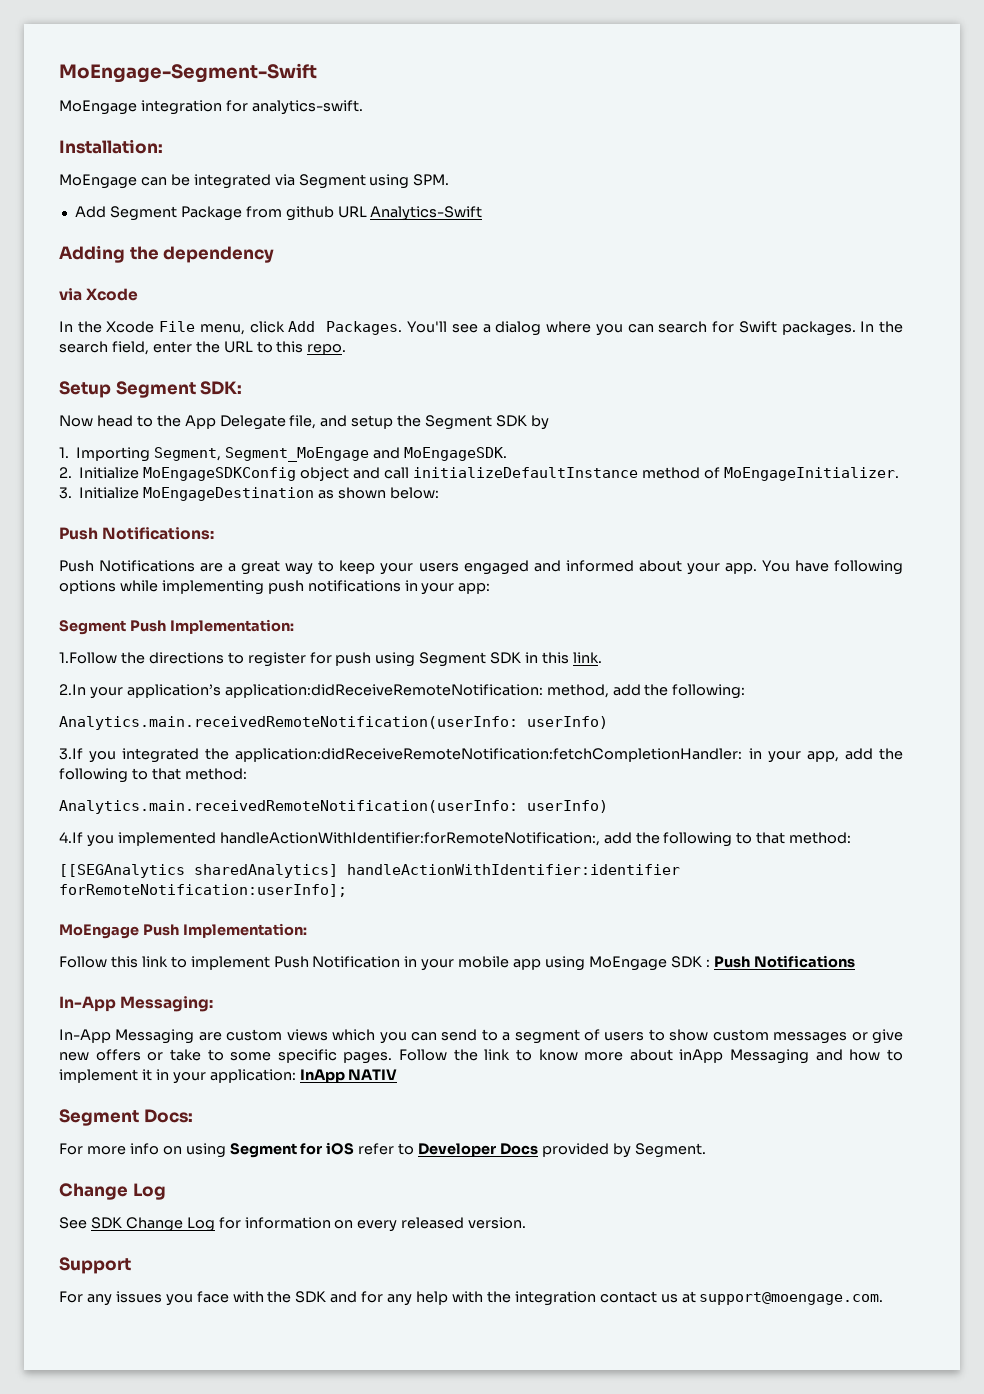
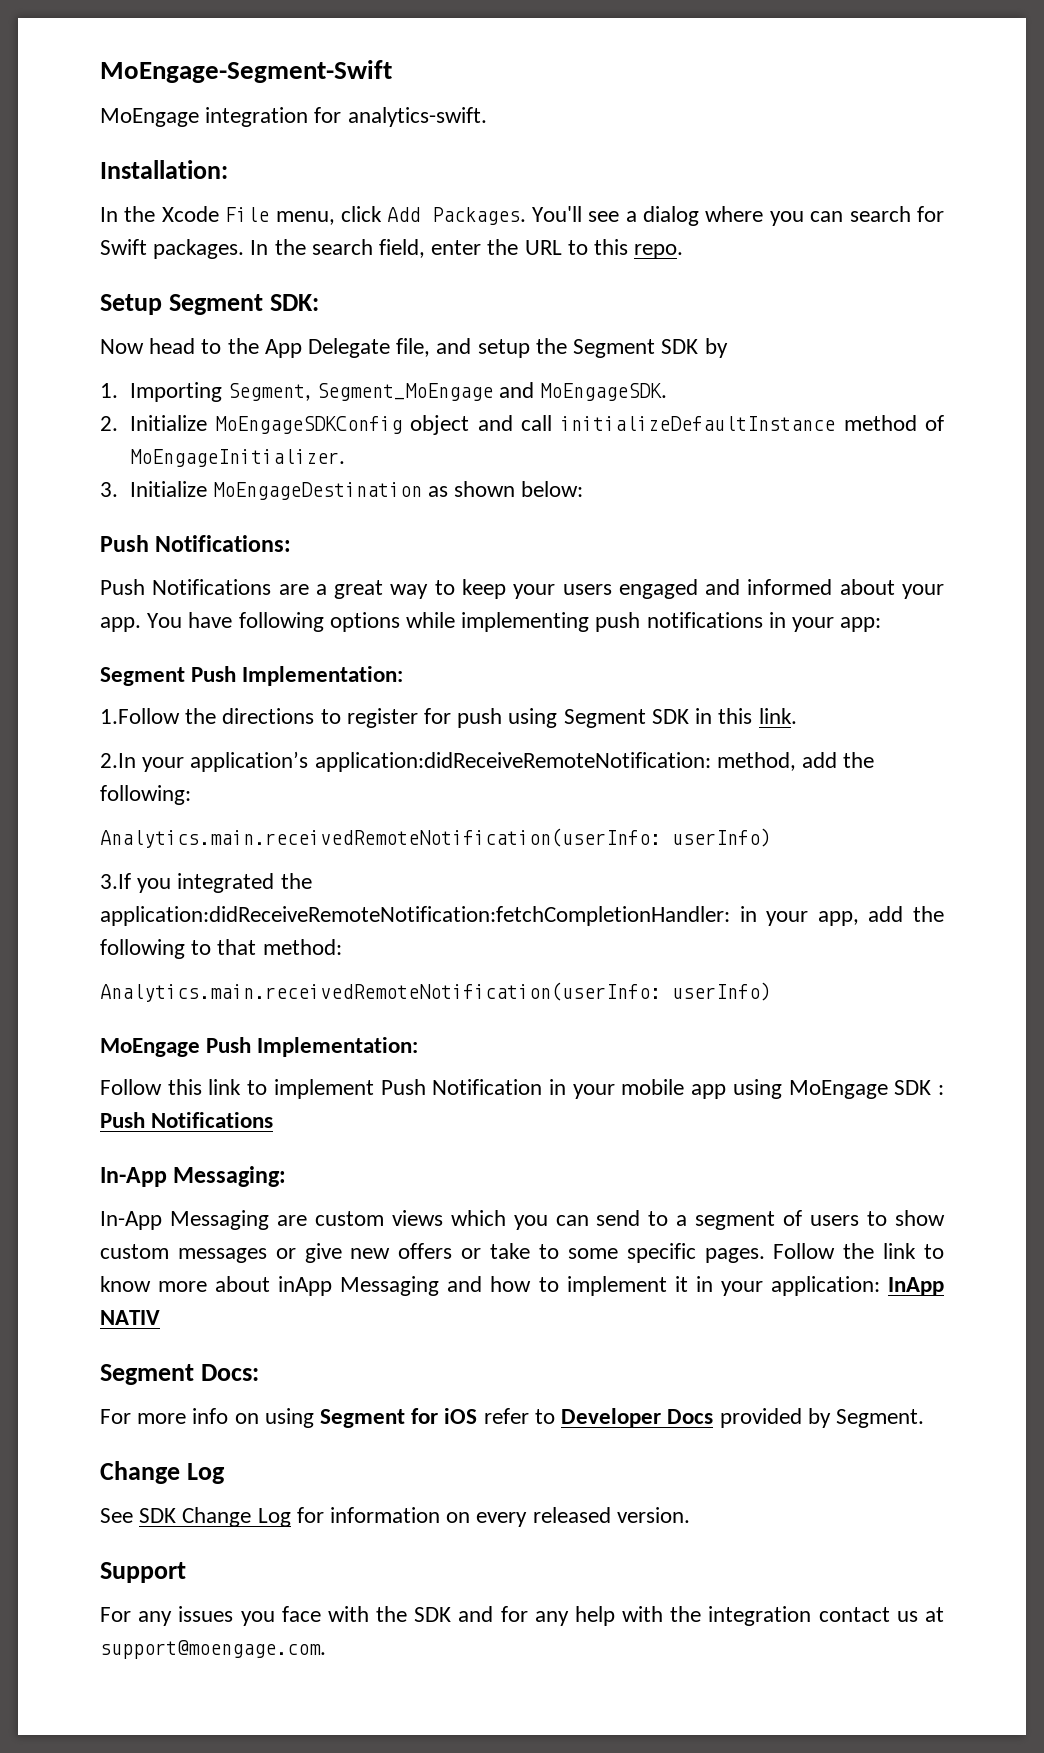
[59,174,450,189] [74,206,483,221] [59,245,275,263] [59,288,139,301] // MoEngage can be integrated via Segment using SPM. // Add Segment Package from github URL Analytics-Swift // Adding the dependency // via Xcode -> (228, 169) none
[59,832,852,847] [59,864,680,878] [59,884,347,897] // 4.If you implemented handleActionWithIdentifier:forRemoteNotification:, add the following to that method: // [[SEGAnalytics sharedAnalytics] handleActionWithIdentifier:identifier forRemoteNotification:userInfo]; -> (771, 991) none

